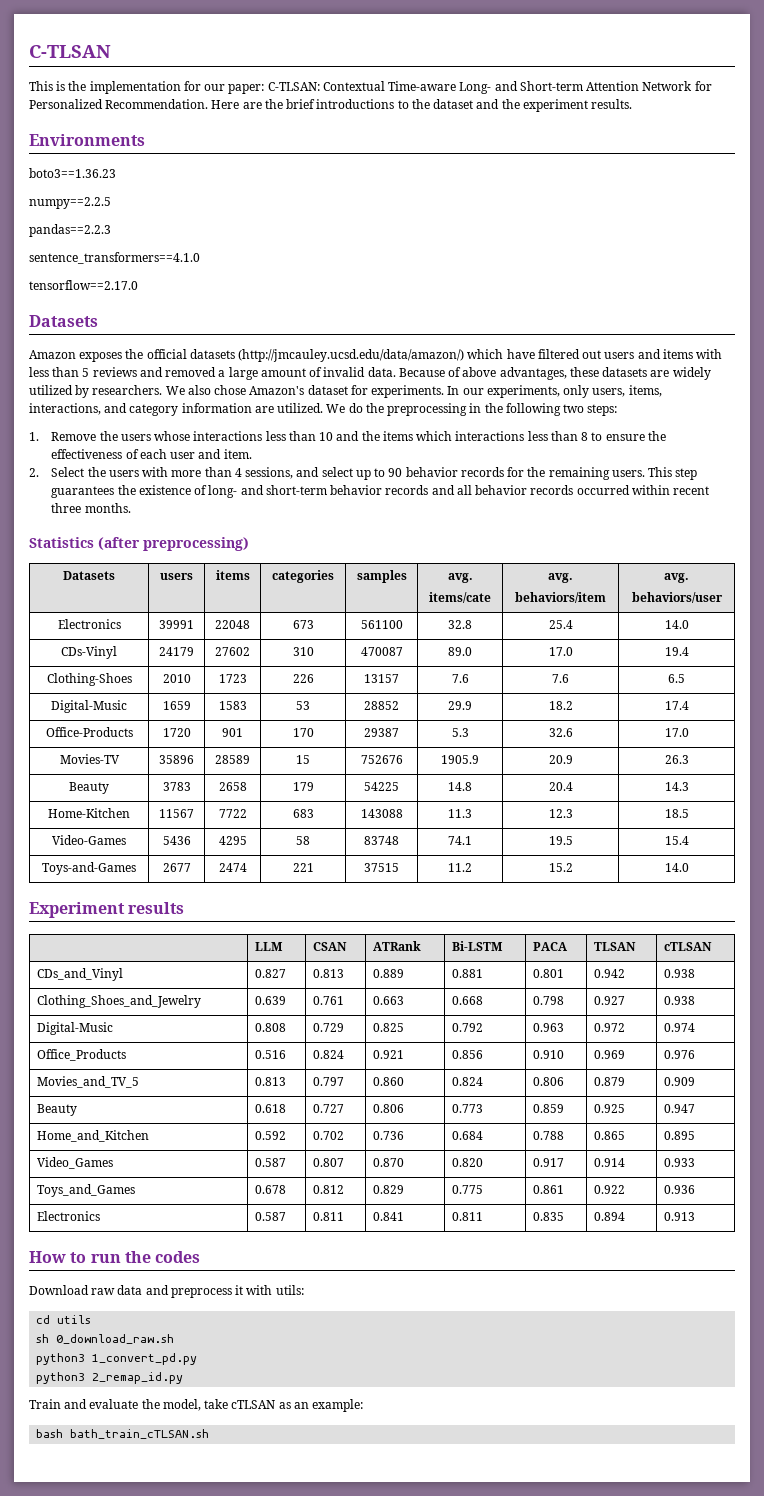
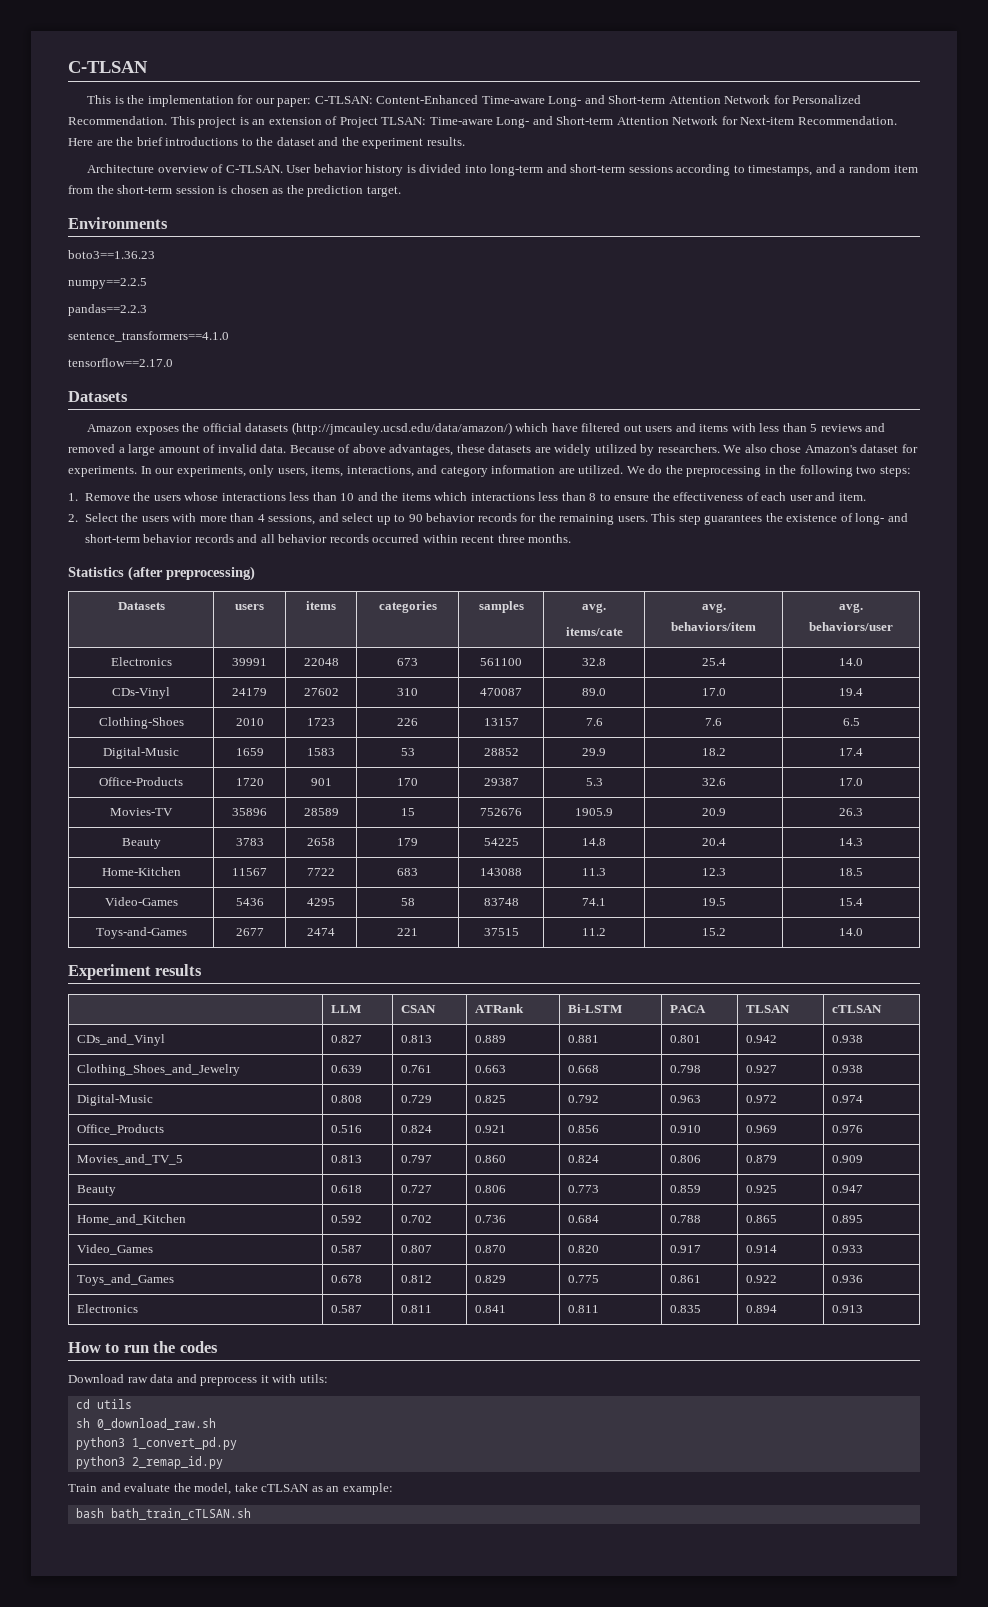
[322,81,385,91] Contextual -> [376,95,479,104] Content-Enhanced
(209, 104) none -> [170,116,897,128] This project is an extension of Project TLSAN: Time-aware Long- and Short-term Attention Network for Next-item Recommendation.
(633, 104) none -> [87,164,918,176] [68,185,401,197] // Architecture overview of C-TLSAN. User behavior history is divided into long-term and short-term sessions according to timestamps, and a random item from the short-term session is chosen as the prediction target.

